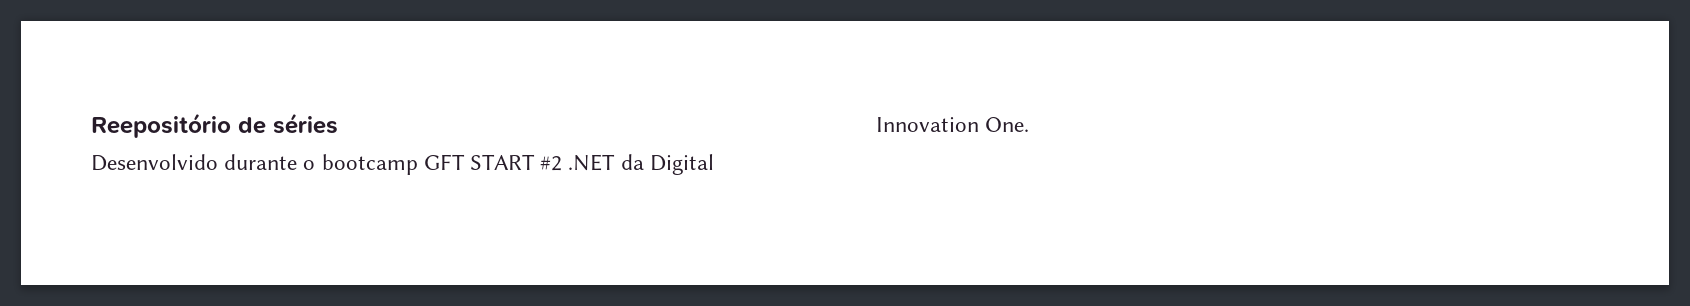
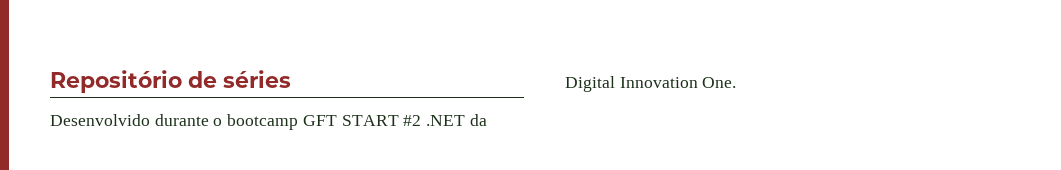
[91,113,231,138] Reepositório -> [50,70,182,93] Repositório

